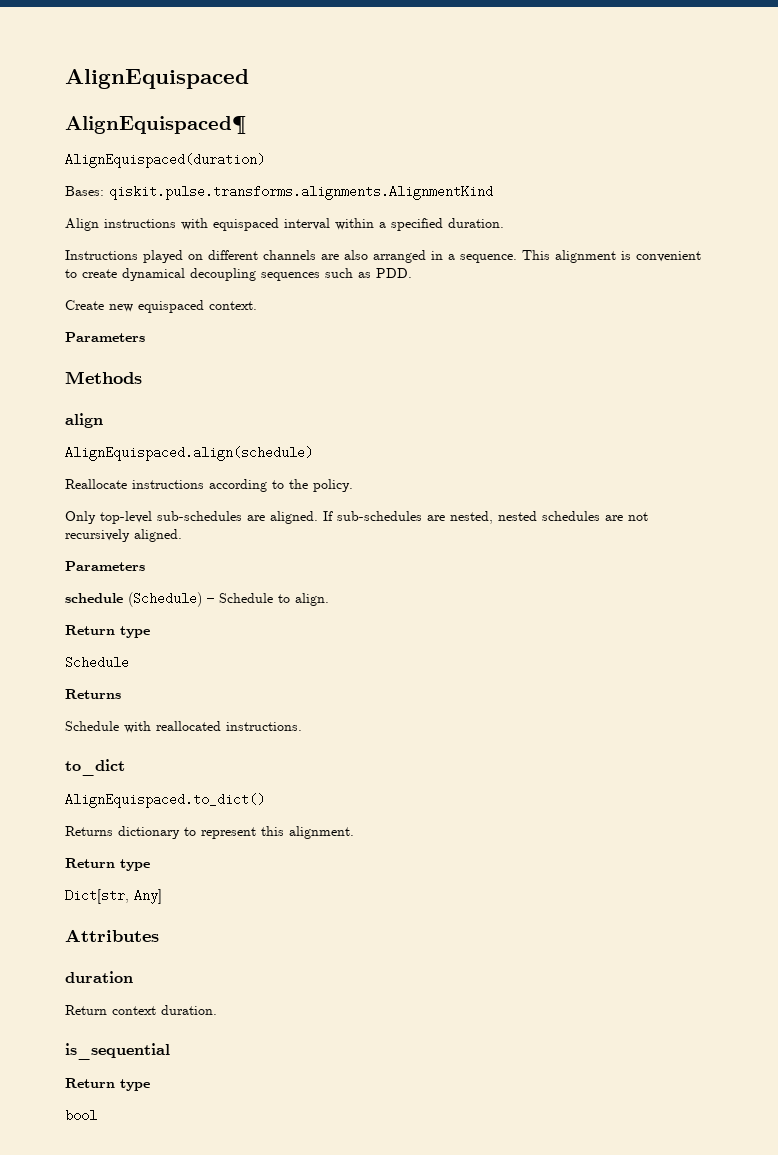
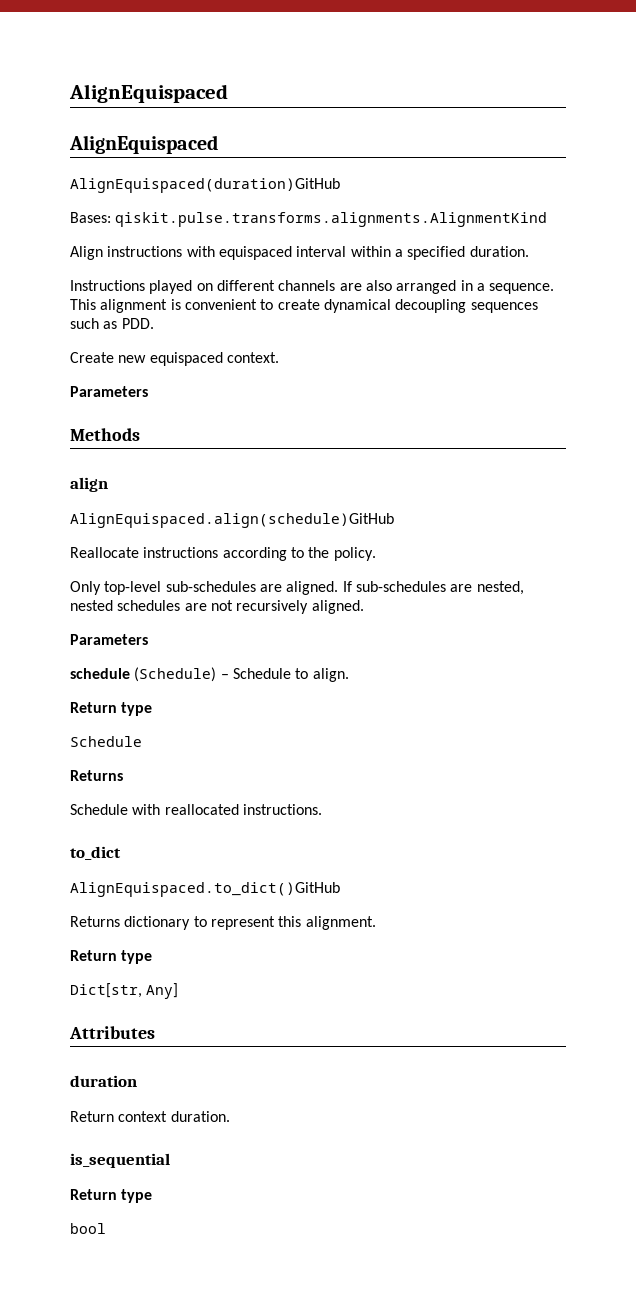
[65,69,249,89] [65,116,246,134] [65,153,265,168] AlignEquispaced // AlignEquispaced¶ // AlignEquispaced(duration) -> [69,84,228,103] [69,135,218,154] [70,178,340,193] AlignEquispaced // AlignEquispaced // AlignEquispaced(duration)GitHub
[65,446,313,461] AlignEquispaced.align(schedule) -> [70,513,394,528] AlignEquispaced.align(schedule)GitHub
[65,793,265,808] AlignEquispaced.to_dict() -> [70,882,340,897] AlignEquispaced.to_dict()GitHub

